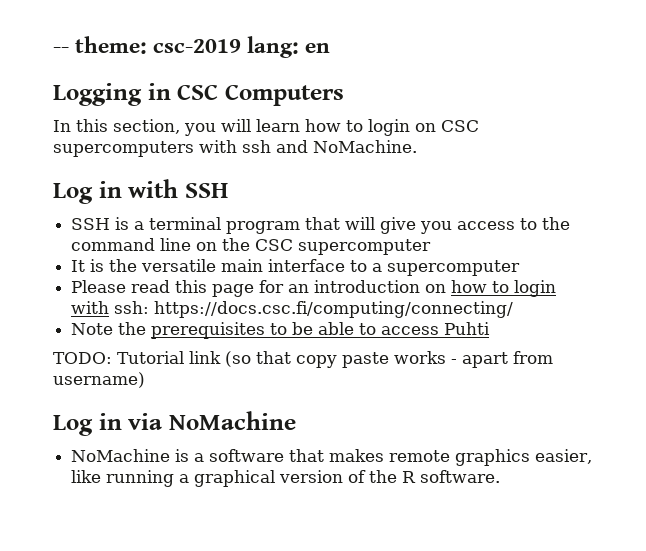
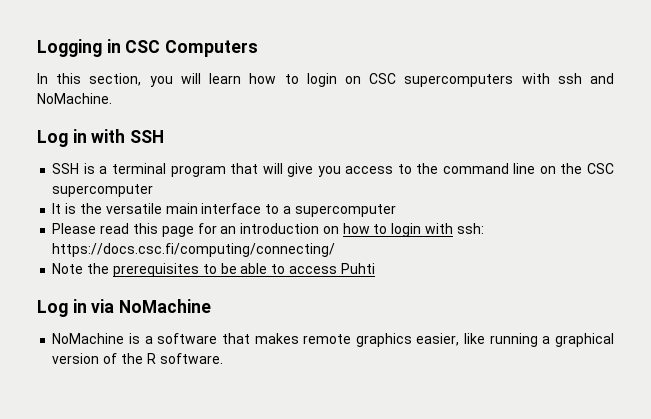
[53,36,331,58] -- theme: csc-2019 lang: en // -> (37, 48) none
[53,351,553,368] [53,372,145,388] // TODO: Tutorial link (so that copy paste works - apart from username) -> (375, 268) none

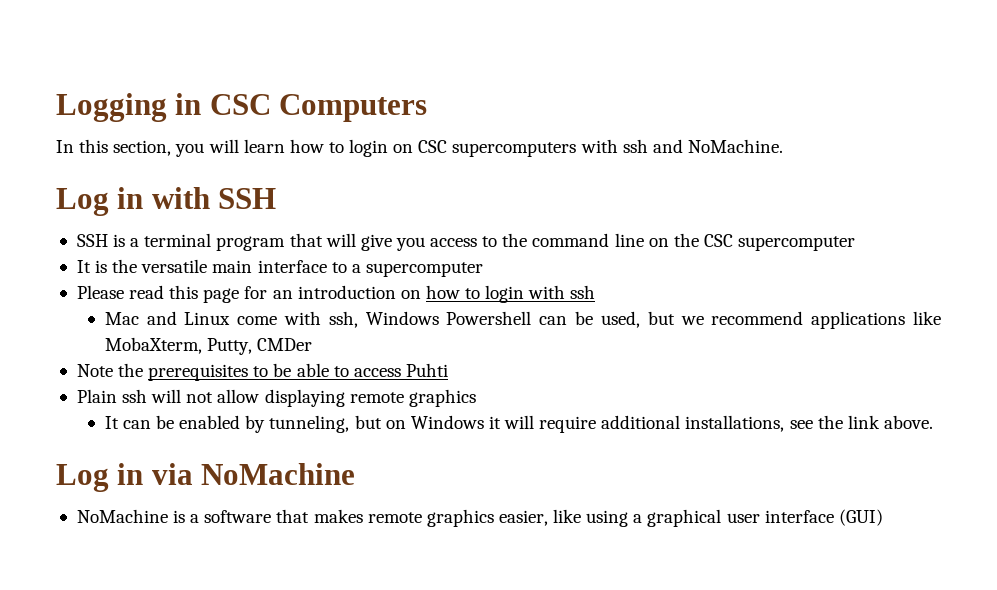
[456,223,484,234] [52,243,336,257] ssh: https://docs.csc.fi/computing/connecting/ -> [570,285,596,299] [104,311,941,329] [104,337,313,355] ssh // Mac and Linux come with ssh, Windows Powershell can be used, but we recommend applications like MobaXterm, Putty, CMDer
(375, 268) none -> [76,389,476,407] [104,415,933,433] // Plain ssh will not allow displaying remote graphics // It can be enabled by tunneling, but on Windows it will require additional installations, see the link above.
[489,333,538,347] running -> [586,510,629,527] using
[52,353,223,364] version of the R software. -> [726,509,883,526] user interface (GUI)

